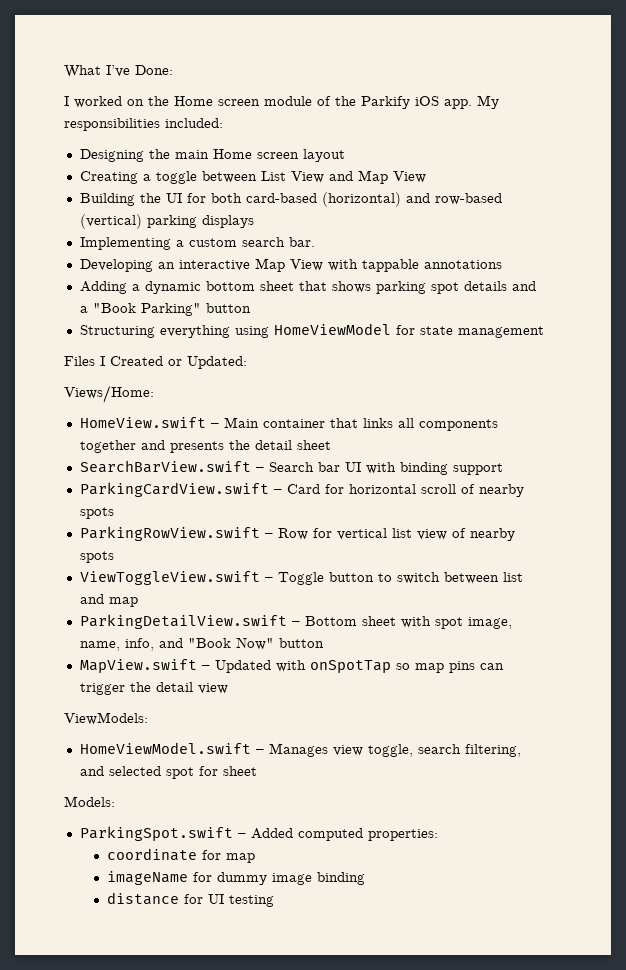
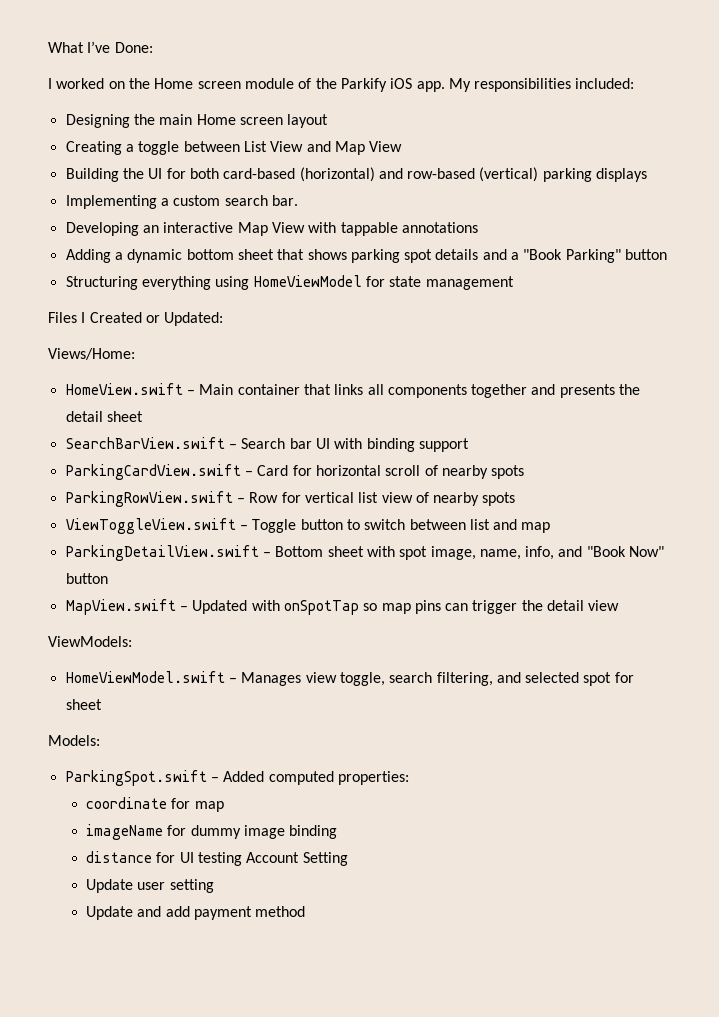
(274, 901) none -> [246,852,348,866] [86,879,214,893] [86,906,306,920] Account Setting // Update user setting // Update and add payment method

